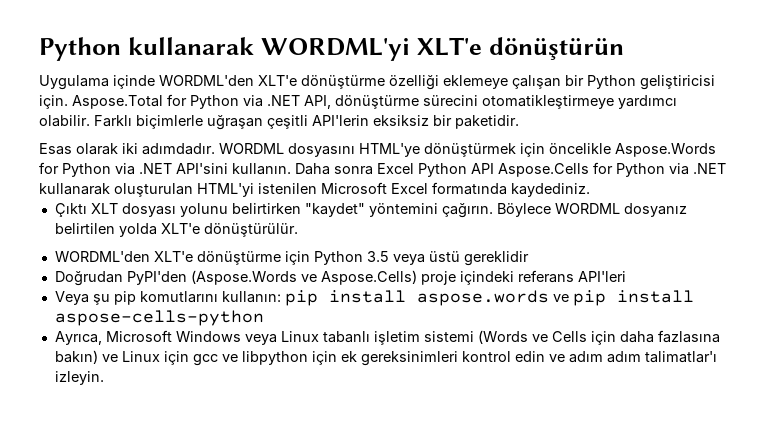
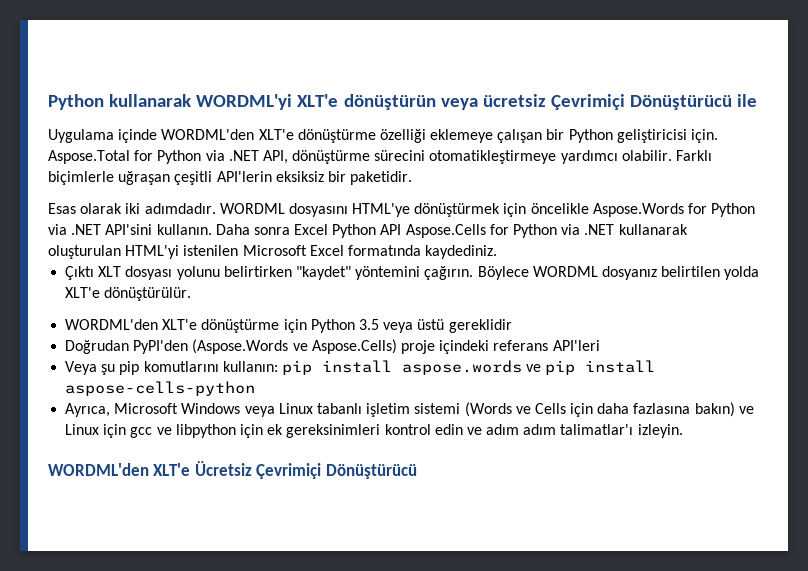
(624, 48) none -> [440,94,758,110] veya ücretsiz Çevrimiçi Dönüştürücü ile
(104, 378) none -> [48,461,417,479] // WORDML'den XLT'e Ücretsiz Çevrimiçi Dönüştürücü

